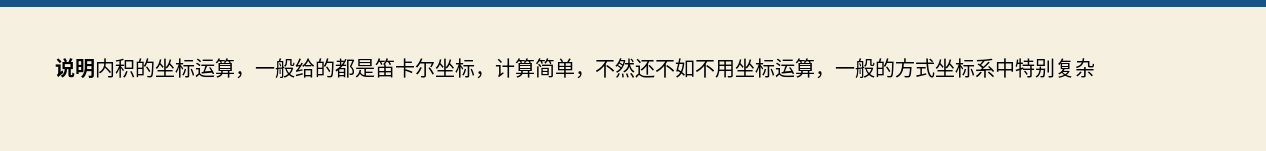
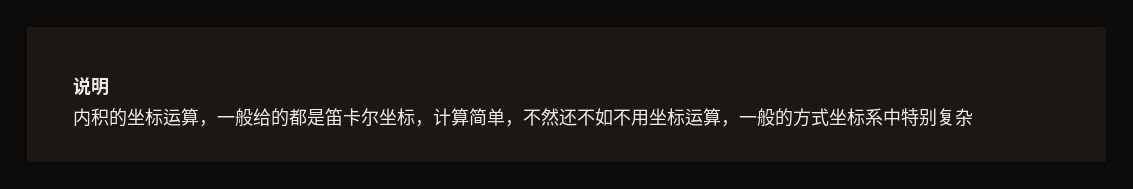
(95, 69) none -> (109, 87) //

